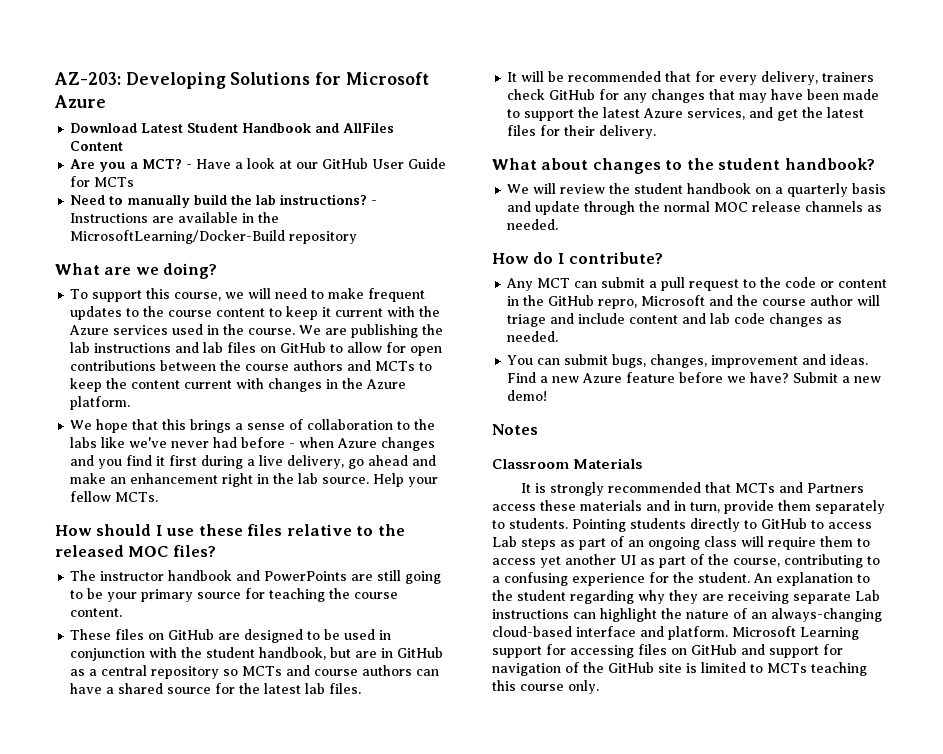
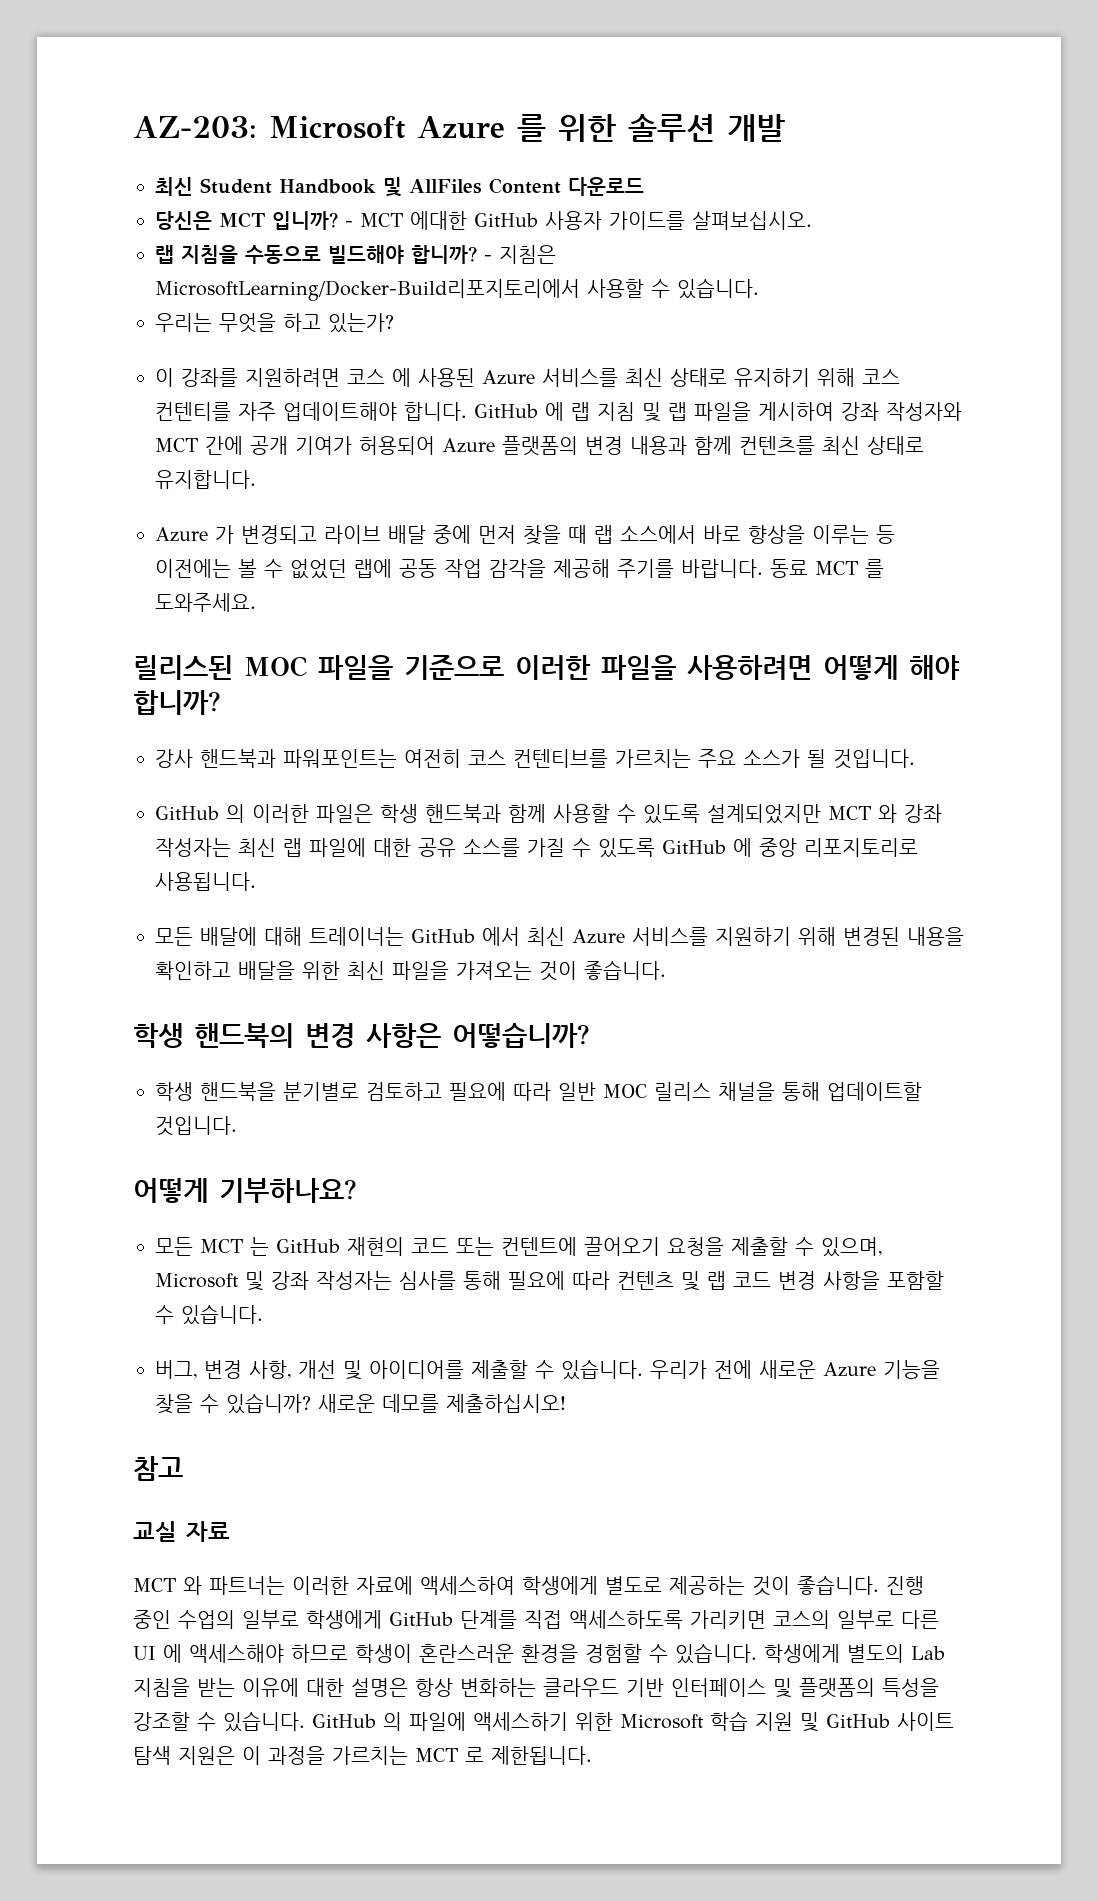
[125,72,342,89] Developing Solutions for -> (257, 127) none
[70,123,184,133] // Download Latest -> [517,114,785,142] [155,177,193,196] 를 위한 솔루션 개발 // 최신
[315,123,340,133] and -> [383,177,402,197] 및
[70,158,447,172] [70,176,135,187] [70,194,378,208] [70,212,280,223] [70,230,358,244] [55,263,218,279] [70,288,426,302] [70,306,441,320] [69,324,444,338] [70,342,443,356] [70,360,433,371] [70,378,407,392] [70,396,131,410] [70,419,436,433] [70,437,436,451] [70,455,437,469] [70,473,439,487] [70,491,159,502] [55,524,405,536] [55,545,216,557] [70,570,442,584] [70,588,399,602] [70,608,123,617] [70,629,392,643] [70,647,444,661] [70,665,440,679] [70,683,362,694] [507,71,875,85] [507,89,880,103] [507,107,865,121] [507,125,657,139] [492,158,875,174] [507,183,887,197] [507,201,883,215] [507,219,559,230] [492,252,664,264] [506,277,888,291] [507,295,881,309] [507,313,843,327] [507,331,559,342] [507,354,869,368] [507,372,882,383] [507,390,548,401] [492,424,538,435] [492,458,643,469] [521,482,865,496] [492,500,885,514] [492,518,872,532] [492,536,870,550] [492,554,880,568] [492,572,870,586] [492,590,880,604] [492,608,882,622] [492,626,859,640] [492,644,843,658] [492,662,867,676] [492,680,599,694] // Are you a MCT? - Have a look at our GitHub User Guide for MCTs // Need to manually build the lab instructions? - Instructions are available in the MicrosoftLearning/Docker-Build repository // What are we doing? // To support this course, we will need to make frequent updates to the course content to keep it current with the Azure services used in the course. We are publishing the lab instructions and lab files on GitHub to allow for open contributions between the course authors and MCTs to keep the content current with changes in the Azure platform. // We hope that this brings a sense of collaboration to the labs like we've never had before - when Azure changes and you find it first during a live delivery, go ahead and make an enhancement right in the lab source. Help your fellow MCTs. // How should I use these files relative to the released MOC files? // The instructor handbook and PowerPoints are still going to be your primary source for teaching the course content. // These files on GitHub are designed to be used in conjunction with the student handbook, but are in GitHub as a central repository so MCTs and course authors can have a shared source for the latest lab files. // It will be recommended that for every delivery, trainers check GitHub for any changes that may have been made to support the latest Azure services, and get the latest files for their delivery. // What about changes to the student handbook? // We will review the student handbook on a quarterly basis and update through the normal MOC release channels as needed. // How do I contribute? // Any MCT can submit a pull request to the code or content in the GitHub repro, Microsoft and the course author will triage and include content and lab code changes as needed. // You can submit bugs, changes, improvement and ideas. Find a new Azure feature before we have? Submit a new demo! // Notes // Classroom Materials // It is strongly recommended that MCTs and Partners access these materials and in turn, provide them separately to students. Pointing students directly to GitHub to access Lab steps as part of an ongoing class will require them to access yet another UI as part of the course, contributing to a confusing experience for the student. An explanation to the student regarding why they are receiving separate Lab instructions can highlight the nature of an always-changing cloud-based interface and platform. Microsoft Learning support for accessing files on GitHub and support for navigation of the GitHub site is limited to MCTs teaching this course only. -> [568,177,644,196] [155,211,812,230] [155,245,556,264] [155,278,759,301] [155,313,394,333] [155,368,900,387] [155,402,962,422] [155,436,924,456] [155,470,256,489] [155,525,895,545] [155,559,884,579] [155,593,256,612] [133,655,960,680] [133,690,221,715] [155,749,915,769] [155,804,942,824] [155,838,918,858] [155,872,256,891] [155,927,964,946] [155,960,666,981] [133,1023,590,1048] [155,1082,922,1101] [155,1116,237,1136] [133,1178,357,1203] [155,1237,882,1257] [155,1271,944,1291] [155,1304,263,1325] [155,1359,940,1380] [155,1393,566,1414] [133,1456,183,1481] [133,1521,230,1542] [133,1575,924,1596] [133,1610,939,1629] [133,1643,945,1664] [133,1678,939,1698] [133,1711,954,1732] [133,1746,592,1765] 다운로드 // 당신은 MCT 입니까? - MCT 에대한 GitHub 사용자 가이드를 살펴보십시오. // 랩 지침을 수동으로 빌드해야 합니까? - 지침은 MicrosoftLearning/Docker-Build리포지토리에서 사용할 수 있습니다. // 우리는 무엇을 하고 있는가? // 이 강좌를 지원하려면 코스 에 사용된 Azure 서비스를 최신 상태로 유지하기 위해 코스 컨텐티를 자주 업데이트해야 합니다. GitHub 에 랩 지침 및 랩 파일을 게시하여 강좌 작성자와 MCT 간에 공개 기여가 허용되어 Azure 플랫폼의 변경 내용과 함께 컨텐츠를 최신 상태로 유지합니다. // Azure 가 변경되고 라이브 배달 중에 먼저 찾을 때 랩 소스에서 바로 향상을 이루는 등 이전에는 볼 수 없었던 랩에 공동 작업 감각을 제공해 주기를 바랍니다. 동료 MCT 를 도와주세요. // 릴리스된 MOC 파일을 기준으로 이러한 파일을 사용하려면 어떻게 해야 합니까? // 강사 핸드북과 파워포인트는 여전히 코스 컨텐티브를 가르치는 주요 소스가 될 것입니다. // GitHub 의 이러한 파일은 학생 핸드북과 함께 사용할 수 있도록 설계되었지만 MCT 와 강좌 작성자는 최신 랩 파일에 대한 공유 소스를 가질 수 있도록 GitHub 에 중앙 리포지토리로 사용됩니다. // 모든 배달에 대해 트레이너는 GitHub 에서 최신 Azure 서비스를 지원하기 위해 변경된 내용을 확인하고 배달을 위한 최신 파일을 가져오는 것이 좋습니다. // 학생 핸드북의 변경 사항은 어떻습니까? // 학생 핸드북을 분기별로 검토하고 필요에 따라 일반 MOC 릴리스 채널을 통해 업데이트할 것입니다. // 어떻게 기부하나요? // 모든 MCT 는 GitHub 재현의 코드 또는 컨텐트에 끌어오기 요청을 제출할 수 있으며, Microsoft 및 강좌 작성자는 심사를 통해 필요에 따라 컨텐츠 및 랩 코드 변경 사항을 포함할 수 있습니다. // 버그, 변경 사항, 개선 및 아이디어를 제출할 수 있습니다. 우리가 전에 새로운 Azure 기능을 찾을 수 있습니까? 새로운 데모를 제출하십시오! // 참고 // 교실 자료 // MCT 와 파트너는 이러한 자료에 액세스하여 학생에게 별도로 제공하는 것이 좋습니다. 진행 중인 수업의 일부로 학생에게 GitHub 단계를 직접 액세스하도록 가리키면 코스의 일부로 다른 UI 에 액세스해야 하므로 학생이 혼란스러운 환경을 경험할 수 있습니다. 학생에게 별도의 Lab 지침을 받는 이유에 대한 설명은 항상 변화하는 클라우드 기반 인터페이스 및 플랫폼의 특성을 강조할 수 있습니다. GitHub 의 파일에 액세스하기 위한 Microsoft 학습 지원 및 GitHub 사이트 탐색 지원은 이 과정을 가르치는 MCT 로 제한됩니다.

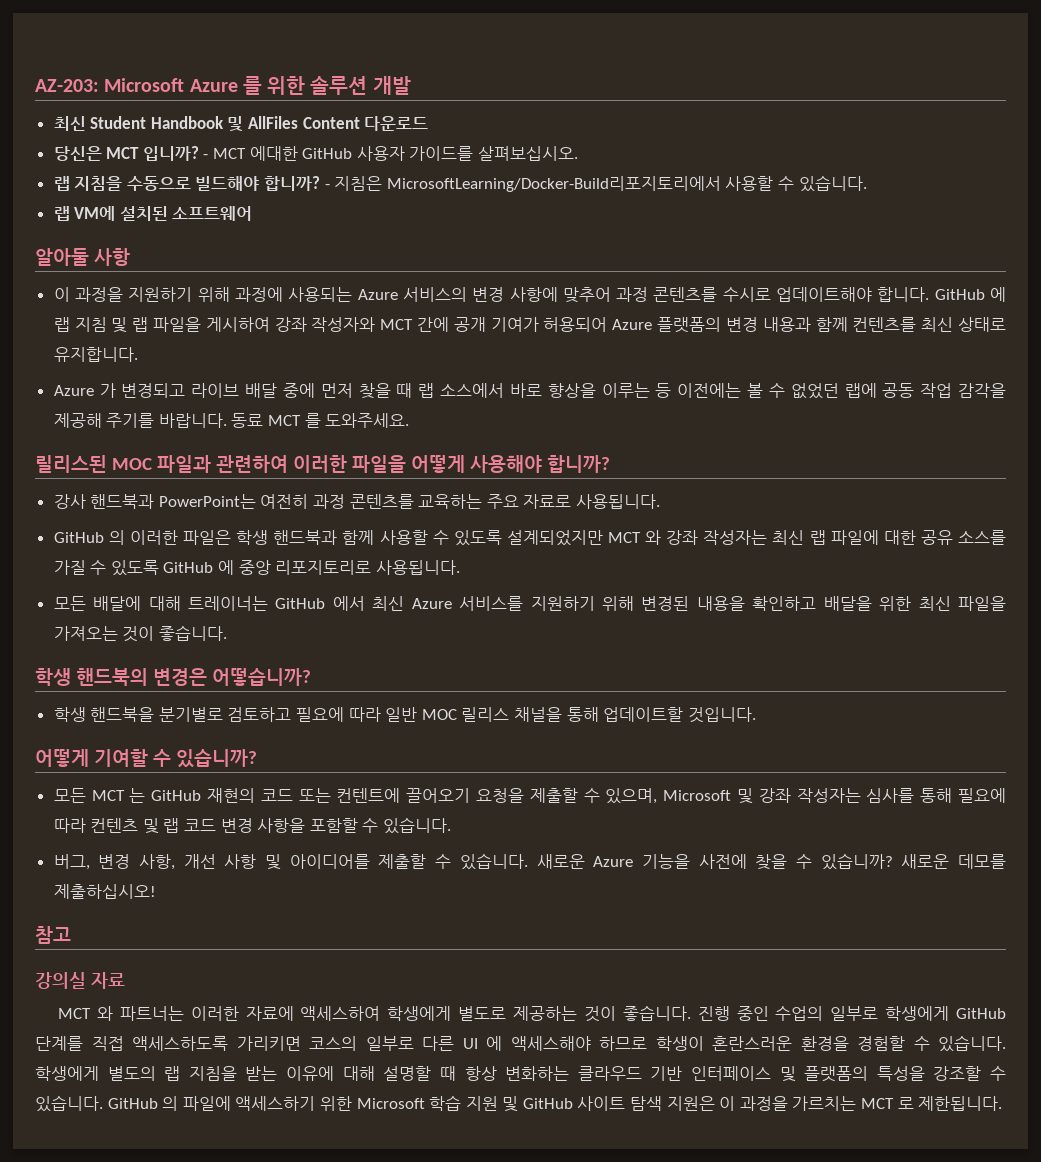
[155,313,394,333] [155,368,900,387] [155,402,276,421] 우리는 무엇을 하고 있는가? // 이 강좌를 지원하려면 코스 에 사용된 Azure 서비스를 최신 상태로 유지하기 위해 코스 컨텐티를 자주 -> [53,206,253,221] [35,248,130,266] [53,287,771,303] 랩 VM에 설치된 소프트웨어 // 알아둘 사항 // 이 과정을 지원하기 위해 과정에 사용되는 Azure 서비스의 변경 사항에 맞추어 과정 콘텐츠를 수시로
[318,655,960,680] [133,690,221,715] [155,749,915,769] 파일을 기준으로 이러한 파일을 사용하려면 어떻게 해야 합니까? // 강사 핸드북과 파워포인트는 여전히 코스 컨텐티브를 가르치는 주요 소스가 될 것입니다. -> [156,455,610,473] [53,494,661,509] 파일과 관련하여 이러한 파일을 어떻게 사용해야 합니까? // 강사 핸드북과 PowerPoint는 여전히 과정 콘텐츠를 교육하는 주요 자료로 사용됩니다.
[305,1023,441,1048] 변경 사항은 -> [152,668,207,686] 변경은
[219,1178,357,1203] 기부하나요? -> [93,749,257,768] 기여할 수 있습니까?
(336, 1369) none -> [224,854,257,869] 사항
[650,1360,752,1379] 우리가 전에 -> (528, 861) none
(940, 1369) none -> [698,854,747,869] 사전에
[133,1521,177,1542] 교실 -> [35,972,86,989] 강의실
[911,1646,945,1660] Lab -> [164,1066,181,1081] 랩
[306,1678,408,1697] 대한 설명은 -> [342,1066,456,1081] 대해 설명할 때

